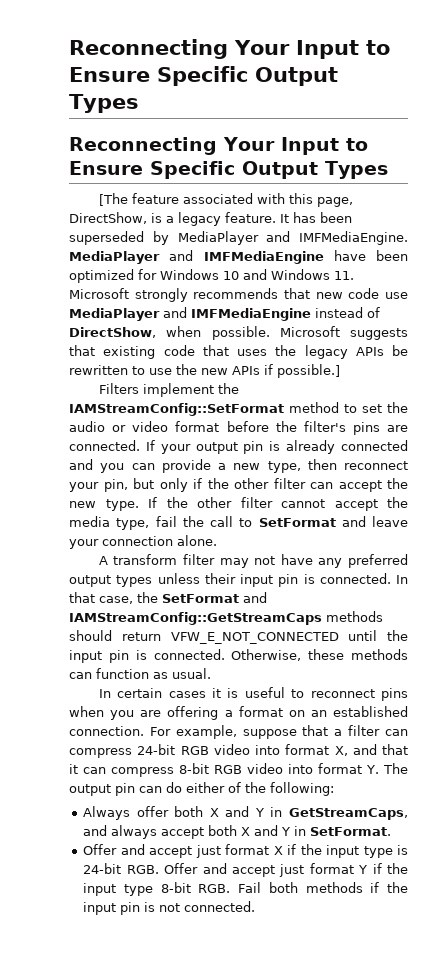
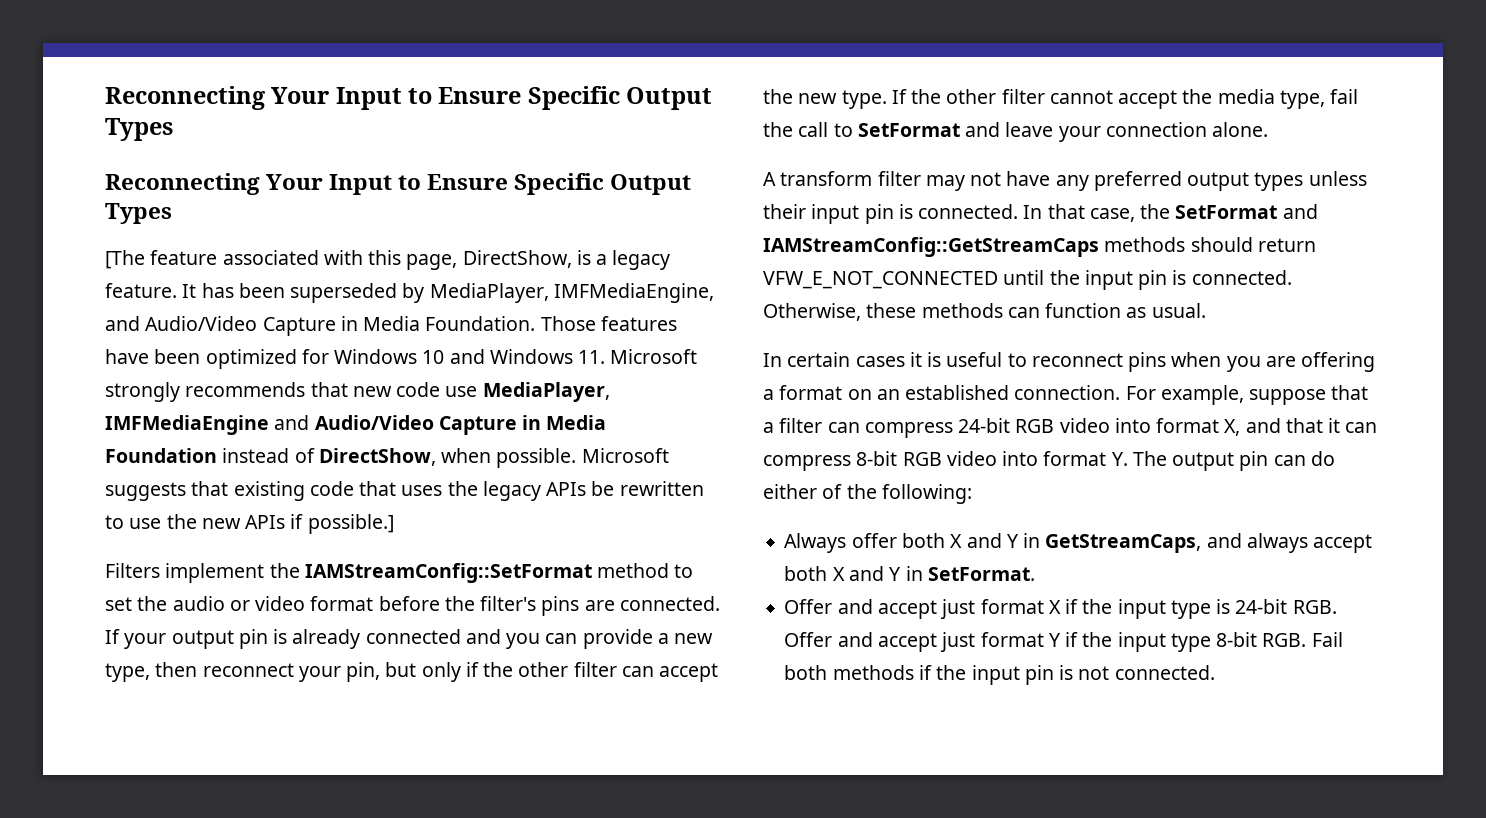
[177,231,408,245] [69,250,324,264] MediaPlayer and IMFMediaEngine. MediaPlayer and IMFMediaEngine -> [429,283,714,303] [105,316,677,336] MediaPlayer, IMFMediaEngine, and Audio/Video Capture in Media Foundation. Those features
[69,307,311,321] MediaPlayer and IMFMediaEngine -> [482,382,610,402] [105,415,607,435] [105,448,217,463] MediaPlayer, IMFMediaEngine and Audio/Video Capture in Media Foundation

